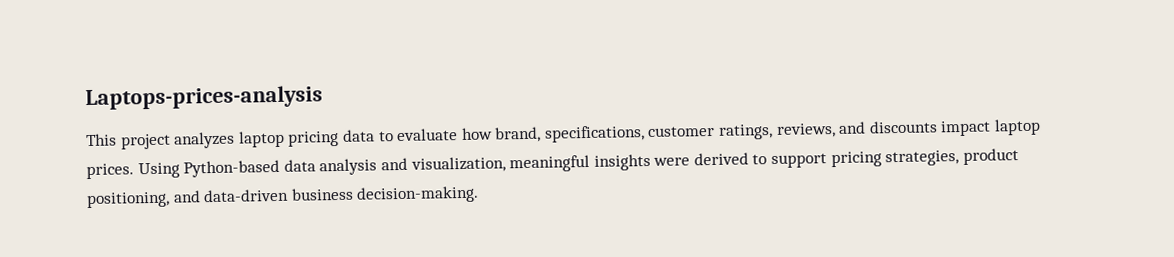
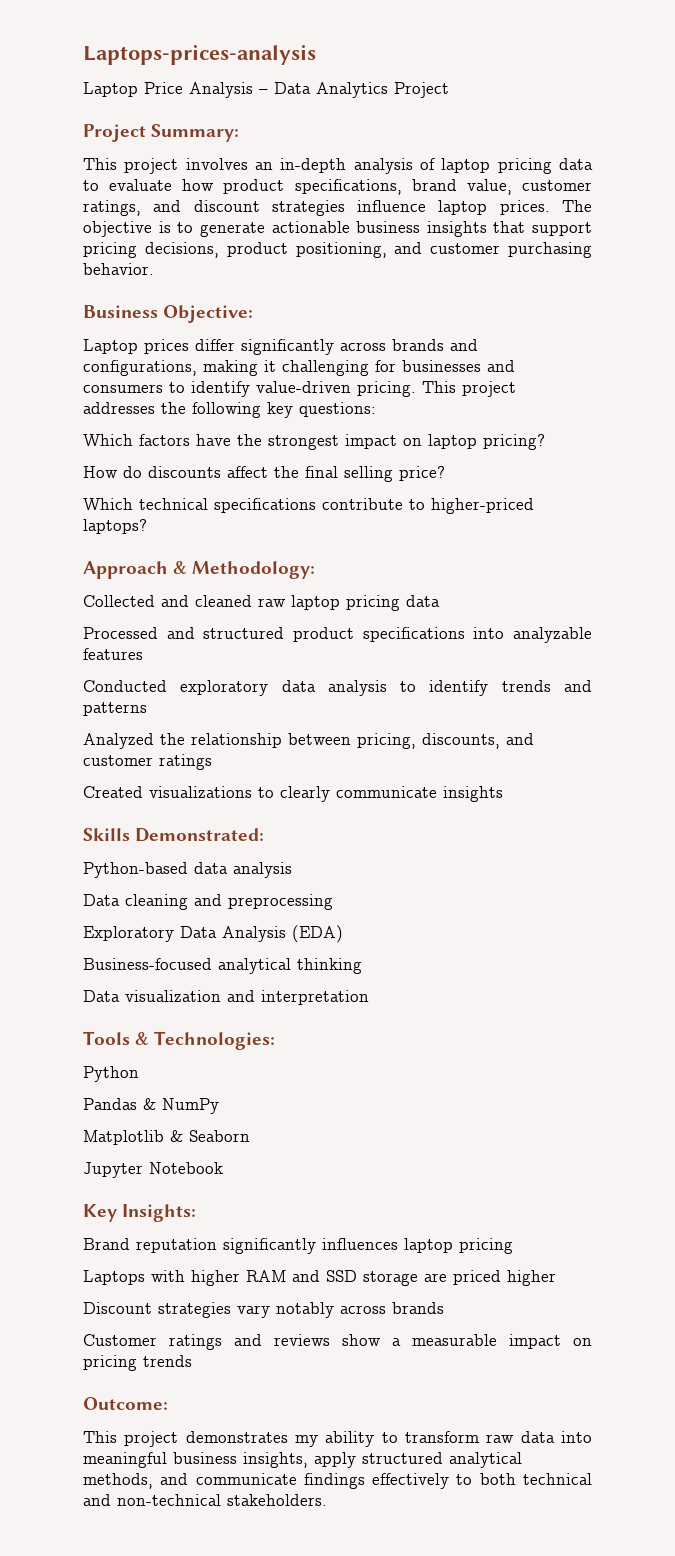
[86,131,236,150] This project analyzes -> [83,82,449,98] [83,124,240,142] [83,158,435,174] Laptop Price Analysis – Data Analytics Project // Project Summary: // This project involves an in-depth analysis of
[494,118,1042,143] [86,148,1019,180] [86,185,480,209] brand, specifications, customer ratings, reviews, and discounts impact laptop prices. Using Python-based data analysis and visualization, meaningful insights were derived to support pricing strategies, product positioning, and data-driven business decision-making. -> [223,179,592,195] [83,200,592,216] [83,221,592,237] [83,242,592,258] [83,263,154,275] [83,305,254,323] [83,339,478,355] [83,360,515,376] [83,381,516,397] [83,402,376,418] [83,434,545,450] [83,466,445,482] [83,498,534,514] [83,519,147,534] [83,561,316,579] [83,595,440,611] [83,627,592,643] [83,648,143,660] [83,680,592,696] [83,702,147,716] [83,733,534,749] [83,754,212,770] [83,786,503,802] [83,828,265,842] [83,862,292,878] [83,894,333,910] [83,925,343,943] [83,958,362,974] [83,990,369,1005] [83,1031,276,1050] [83,1066,139,1082] [83,1098,219,1114] [83,1130,250,1145] [83,1162,223,1178] [83,1204,197,1222] [83,1238,513,1254] [83,1270,556,1286] [83,1302,444,1318] [83,1334,592,1350] [83,1355,192,1371] [83,1397,168,1410] [83,1431,592,1447] [83,1452,522,1468] [83,1473,592,1489] [83,1494,327,1506] product specifications, brand value, customer ratings, and discount strategies influence laptop prices. The objective is to generate actionable business insights that support pricing decisions, product positioning, and customer purchasing behavior. // Business Objective: // Laptop prices differ significantly across brands and configurations, making it challenging for businesses and consumers to identify value-driven pricing. This project addresses the following key questions: // Which factors have the strongest impact on laptop pricing? // How do discounts affect the final selling price? // Which technical specifications contribute to higher-priced laptops? // Approach & Methodology: // Collected and cleaned raw laptop pricing data // Processed and structured product specifications into analyzable features // Conducted exploratory data analysis to identify trends and patterns // Analyzed the relationship between pricing, discounts, and customer ratings // Created visualizations to clearly communicate insights // Skills Demonstrated: // Python-based data analysis // Data cleaning and preprocessing // Exploratory Data Analysis (EDA) // Business-focused analytical thinking // Data visualization and interpretation // Tools & Technologies: // Python // Pandas & NumPy // Matplotlib & Seaborn // Jupyter Notebook // Key Insights: // Brand reputation significantly influences laptop pricing // Laptops with higher RAM and SSD storage are priced higher // Discount strategies vary notably across brands // Customer ratings and reviews show a measurable impact on pricing trends // Outcome: // This project demonstrates my ability to transform raw data into meaningful business insights, apply structured analytical methods, and communicate findings effectively to both technical and non-technical stakeholders.

